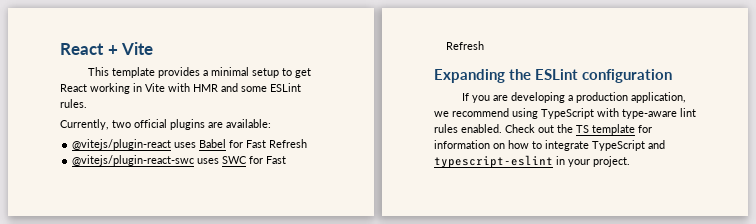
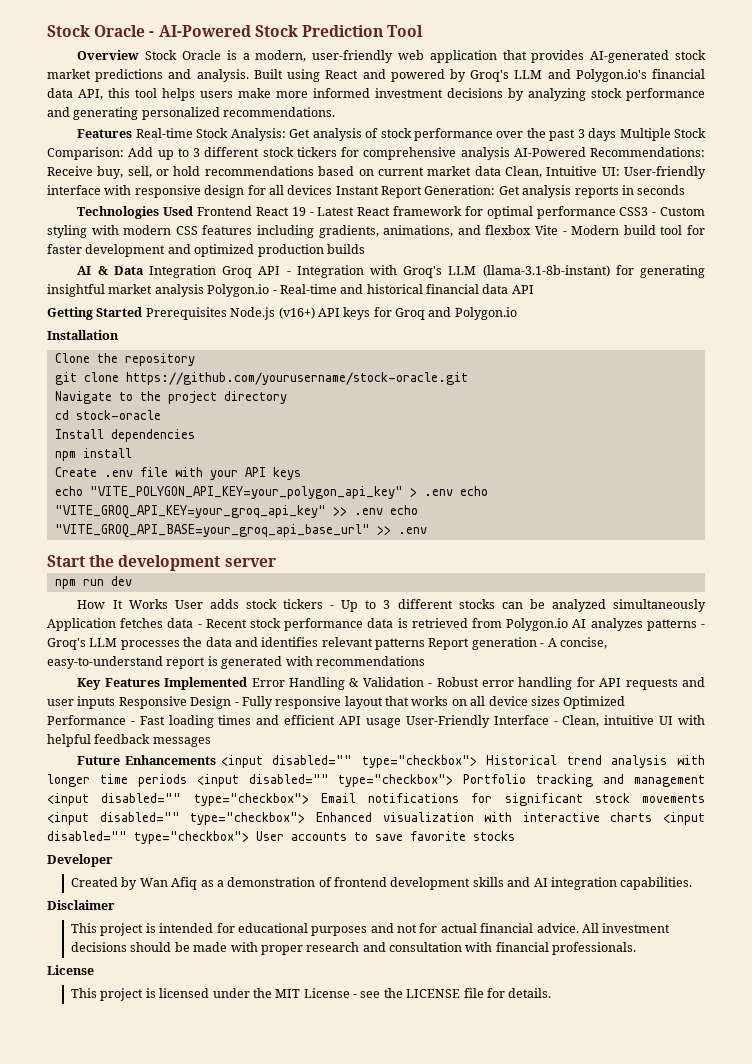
[60,42,154,55] [87,67,311,78] [60,83,301,94] [60,99,87,108] [60,119,271,130] [72,139,308,150] [72,155,287,166] [446,41,485,50] [434,69,673,83] [461,92,686,103] [434,108,696,119] [434,124,652,135] [434,140,665,151] [434,155,630,168] React + Vite // This template provides a minimal setup to get React working in Vite with HMR and some ESLint rules. // Currently, two official plugins are available: // @vitejs/plugin-react uses Babel for Fast Refresh // @vitejs/plugin-react-swc uses SWC for Fast Refresh // Expanding the ESLint configuration // If you are developing a production application, we recommend using TypeScript with type-aware lint rules enabled. Check out the TS template for information on how to integrate TypeScript and typescript-eslint in your project. -> [47,25,424,37] [77,50,706,63] [47,69,705,82] [47,88,705,101] [47,107,336,120] [77,128,707,141] [47,147,705,160] [47,166,706,179] [47,185,686,198] [77,206,705,219] [47,225,706,238] [47,244,365,257] [77,265,705,278] [47,284,534,297] [47,307,517,320] [47,330,119,340] [54,353,195,366] [54,372,468,385] [54,391,287,404] [54,410,161,420] [54,429,195,442] [54,448,132,461] [54,467,301,480] [54,486,488,499] [54,505,418,519] [54,524,427,538] [47,555,276,571] [54,576,132,589] [77,599,706,612] [47,618,705,631] [47,637,607,650] [47,656,425,669] [77,677,706,690] [47,696,626,709] [47,715,706,728] [47,734,211,747] [77,755,705,768] [47,774,706,787] [47,793,705,806] [47,812,705,825] [47,831,515,844] [47,854,113,867] [71,877,693,890] [47,900,115,910] [71,923,671,936] [71,942,637,955] [47,965,94,975] [71,988,552,1001] Stock Oracle - AI-Powered Stock Prediction Tool // Overview Stock Oracle is a modern, user-friendly web application that provides AI-generated stock market predictions and analysis. Built using React and powered by Groq's LLM and Polygon.io's financial data API, this tool helps users make more informed investment decisions by analyzing stock performance and generating personalized recommendations. // Features Real-time Stock Analysis: Get analysis of stock performance over the past 3 days Multiple Stock Comparison: Add up to 3 different stock tickers for comprehensive analysis AI-Powered Recommendations: Receive buy, sell, or hold recommendations based on current market data Clean, Intuitive UI: User-friendly interface with responsive design for all devices Instant Report Generation: Get analysis reports in seconds // Technologies Used Frontend React 19 - Latest React framework for optimal performance CSS3 - Custom styling with modern CSS features including gradients, animations, and flexbox Vite - Modern build tool for faster development and optimized production builds // AI & Data Integration Groq API - Integration with Groq's LLM (llama-3.1-8b-instant) for generating insightful market analysis Polygon.io - Real-time and historical financial data API // Getting Started Prerequisites Node.js (v16+) API keys for Groq and Polygon.io // Installation // Clone the repository // git clone https://github.com/yourusername/stock-oracle.git // Navigate to the project directory // cd stock-oracle // Install dependencies // npm install // Create .env file with your API keys // echo "VITE_POLYGON_API_KEY=your_polygon_api_key" > .env echo "VITE_GROQ_API_KEY=your_groq_api_key" >> .env echo "VITE_GROQ_API_BASE=your_groq_api_base_url" >> .env // Start the development server // npm run dev // How It Works User adds stock tickers - Up to 3 different stocks can be analyzed simultaneously Application fetches data - Recent stock performance data is retrieved from Polygon.io AI analyzes patterns - Groq's LLM processes the data and identifies relevant patterns Report generation - A concise, easy-to-understand report is generated with recommendations // Key Features Implemented Error Handling & Validation - Robust error handling for API requests and user inputs Responsive Design - Fully responsive layout that works on all device sizes Optimized Performance - Fast loading times and efficient API usage User-Friendly Interface - Clean, intuitive UI with helpful feedback messages // Future Enhancements <input disabled="" type="checkbox"> Historical trend analysis with longer time periods <input disabled="" type="checkbox"> Portfolio tracking and management <input disabled="" type="checkbox"> Email notifications for significant stock movements <input disabled="" type="checkbox"> Enhanced visualization with interactive charts <input disabled="" type="checkbox"> User accounts to save favorite stocks // Developer // Created by Wan Afiq as a demonstration of frontend development skills and AI integration capabilities. // Disclaimer // This project is intended for educational purposes and not for actual financial advice. All investment decisions should be made with proper research and consultation with financial professionals. // License // This project is licensed under the MIT License - see the LICENSE file for details.

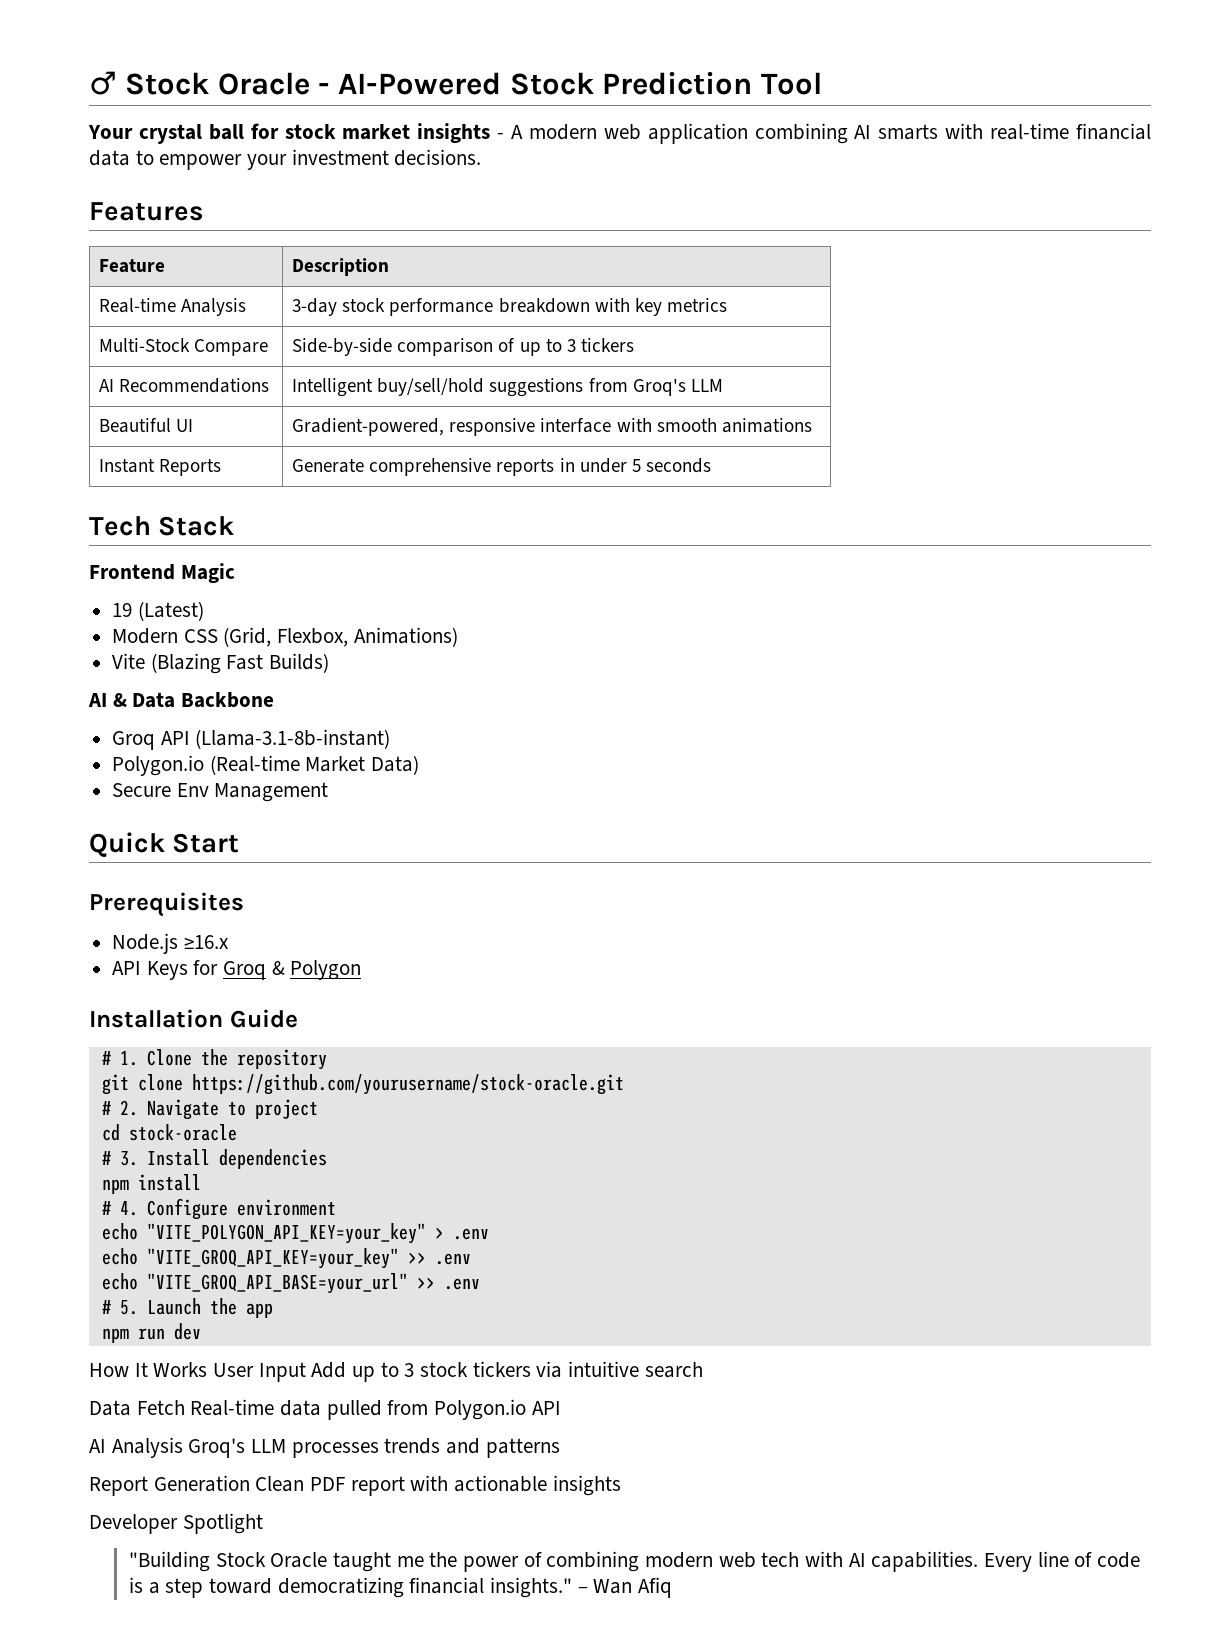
(47, 31) none -> [89,71,117,95] ♂
[77,50,706,63] [47,69,705,82] [47,88,705,101] [47,107,336,120] [77,128,707,141] [47,147,705,160] [47,166,706,179] [47,185,686,198] [77,206,705,219] [47,225,706,238] [47,244,365,257] Overview Stock Oracle is a modern, user-friendly web application that provides AI-generated stock market predictions and analysis. Built using React and powered by Groq's LLM and Polygon.io's financial data API, this tool helps users make more informed investment decisions by analyzing stock performance and generating personalized recommendations. // Features Real-time Stock Analysis: Get analysis of stock performance over the past 3 days Multiple Stock Comparison: Add up to 3 different stock tickers for comprehensive analysis AI-Powered Recommendations: Receive buy, sell, or hold recommendations based on current market data Clean, Intuitive UI: User-friendly interface with responsive design for all devices Instant Report Generation: Get analysis reports in seconds // Technologies Used Frontend React 19 - Latest React framework for optimal performance CSS3 - Custom styling with modern CSS features including gradients, animations, and flexbox Vite - Modern build tool for faster development and optimized production builds -> [88,123,1151,144] [89,149,482,170] [89,202,204,221] [99,259,166,273] [292,258,390,276] [99,298,247,316] [292,298,727,316] [99,338,269,356] [292,338,634,356] [99,378,270,393] [292,378,723,397] [99,418,194,433] [292,418,812,436] [99,459,222,476] [292,458,711,476] [89,516,235,536] [89,563,235,583] [112,601,204,621] [112,627,458,647] [112,653,330,674] Your crystal ball for stock market insights - A modern web application combining AI smarts with real-time financial data to empower your investment decisions. // Features // Feature | Description // Real-time Analysis | 3-day stock performance breakdown with key metrics // Multi-Stock Compare | Side-by-side comparison of up to 3 tickers // AI Recommendations | Intelligent buy/sell/hold suggestions from Groq's LLM // Beautiful UI | Gradient-powered, responsive interface with smooth animations // Instant Reports | Generate comprehensive reports in under 5 seconds // Tech Stack // Frontend Magic // 19 (Latest) // Modern CSS (Grid, Flexbox, Animations) // Vite (Blazing Fast Builds)
[149,265,217,278] Integration -> [181,692,275,708] Backbone //
[286,265,705,278] [47,284,534,297] [47,307,517,320] [47,330,119,340] - Integration with Groq's LLM (llama-3.1-8b-instant) for generating insightful market analysis Polygon.io - Real-time and historical financial data API // Getting Started Prerequisites Node.js (v16+) API keys for Groq and Polygon.io // Installation // -> [195,729,391,749] [112,755,420,776] [112,782,329,802] [89,832,240,857] [89,892,244,917] [112,933,229,954] [112,960,362,980] [89,1009,298,1028] [101,1051,138,1066] (Llama-3.1-8b-instant) // Polygon.io (Real-time Market Data) // Secure Env Management // Quick Start // Prerequisites // Node.js ≥16.x // API Keys for Groq & Polygon // Installation Guide // # 1.
(468, 378) none -> [101,1100,138,1116] # 2.
[139,391,287,404] the project directory -> [254,1099,318,1119] project
(161, 415) none -> [101,1151,138,1166] # 3.
[54,467,301,480] [54,486,403,499] Create .env file with your API keys // echo "VITE_POLYGON_API_KEY=your_polygon_api_key" -> [101,1198,336,1220] [101,1223,426,1244] # 4. Configure environment // echo "VITE_POLYGON_API_KEY=your_key"
[459,486,488,496] [54,505,418,519] [54,524,427,538] [47,555,276,571] echo "VITE_GROQ_API_KEY=your_groq_api_key" >> .env echo "VITE_GROQ_API_BASE=your_groq_api_base_url" >> .env // Start the development server -> [101,1248,471,1269] [101,1273,480,1294] [101,1298,273,1318] // echo "VITE_GROQ_API_KEY=your_key" >> .env // echo "VITE_GROQ_API_BASE=your_url" >> .env // # 5. Launch the app
[209,599,706,612] [47,618,705,631] [47,637,607,650] [47,656,425,669] [77,677,706,690] [47,696,626,709] [47,715,706,728] [47,734,211,747] [77,755,705,768] [47,774,706,787] [47,793,705,806] [47,812,705,825] [47,831,515,844] [47,854,113,867] [71,877,693,890] [47,900,115,910] [71,923,671,936] [71,942,637,955] [47,965,94,975] [71,988,552,1001] adds stock tickers - Up to 3 different stocks can be analyzed simultaneously Application fetches data - Recent stock performance data is retrieved from Polygon.io AI analyzes patterns - Groq's LLM processes the data and identifies relevant patterns Report generation - A concise, easy-to-understand report is generated with recommendations // Key Features Implemented Error Handling & Validation - Robust error handling for API requests and user inputs Responsive Design - Fully responsive layout that works on all device sizes Optimized Performance - Fast loading times and efficient API usage User-Friendly Interface - Clean, intuitive UI with helpful feedback messages // Future Enhancements <input disabled="" type="checkbox"> Historical trend analysis with longer time periods <input disabled="" type="checkbox"> Portfolio tracking and management <input disabled="" type="checkbox"> Email notifications for significant stock movements <input disabled="" type="checkbox"> Enhanced visualization with interactive charts <input disabled="" type="checkbox"> User accounts to save favorite stocks // Developer // Created by Wan Afiq as a demonstration of frontend development skills and AI integration capabilities. // Disclaimer // This project is intended for educational purposes and not for actual financial advice. All investment decisions should be made with proper research and consultation with financial professionals. // License // This project is licensed under the MIT License - see the LICENSE file for details. -> [258,1361,703,1382] [89,1399,561,1420] [89,1437,560,1458] [89,1475,621,1496] [89,1513,263,1534] [128,1551,1141,1572] [128,1577,673,1598] Input Add up to 3 stock tickers via intuitive search // Data Fetch Real-time data pulled from Polygon.io API // AI Analysis Groq's LLM processes trends and patterns // Report Generation Clean PDF report with actionable insights // Developer Spotlight // "Building Stock Oracle taught me the power of combining modern web tech with AI capabilities. Every line of code is a step toward democratizing financial insights." – Wan Afiq

